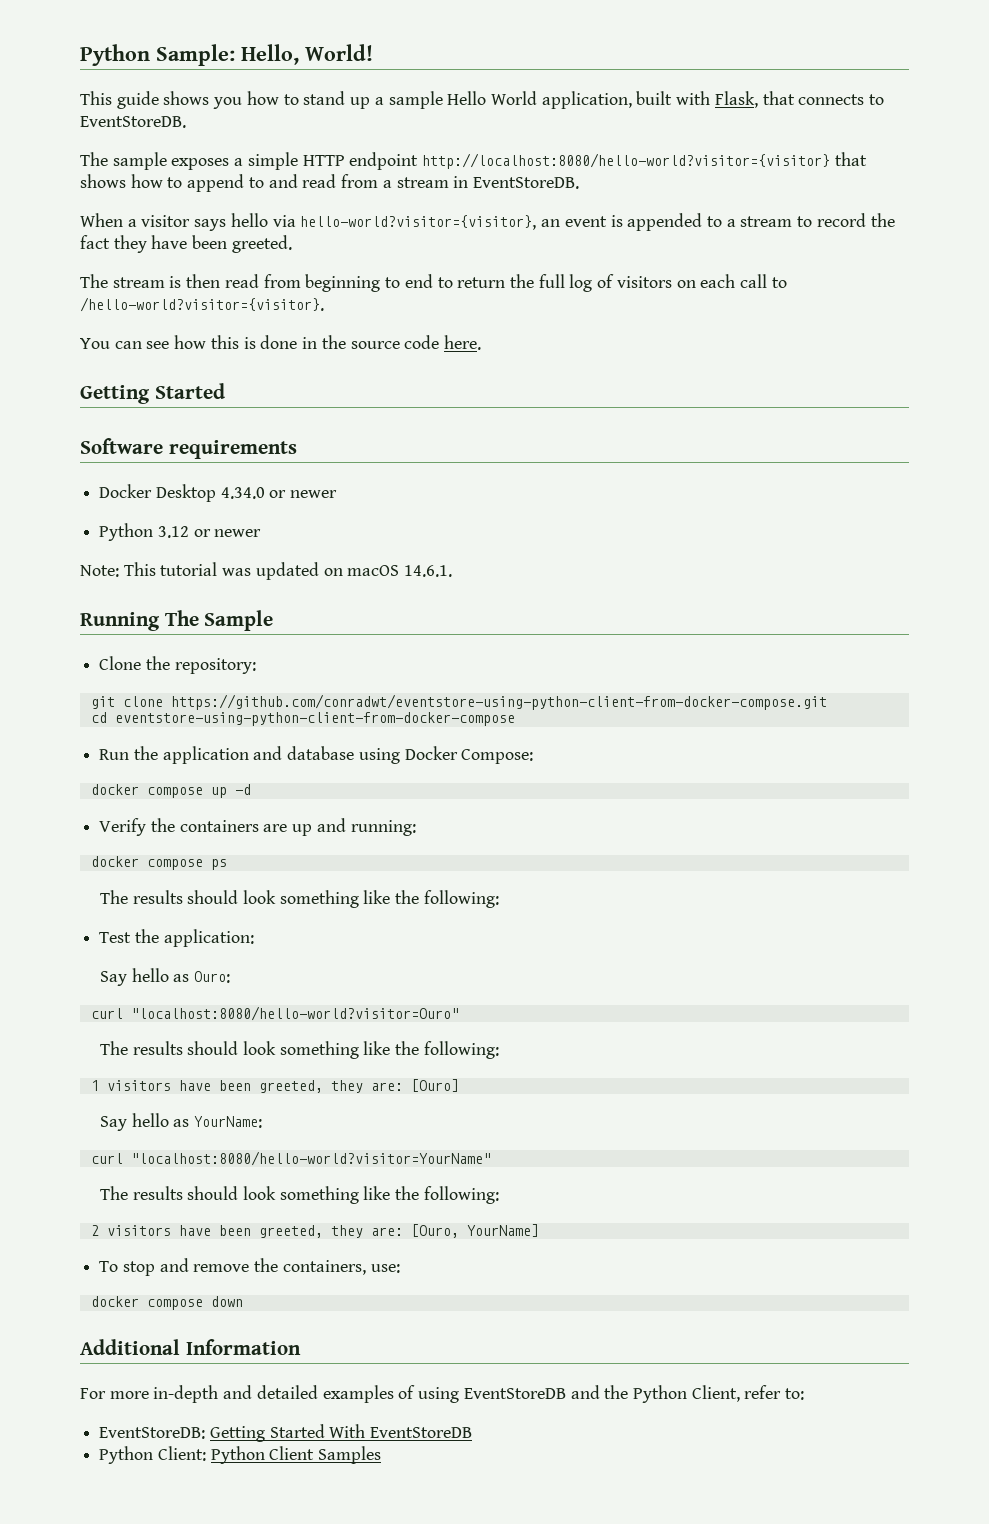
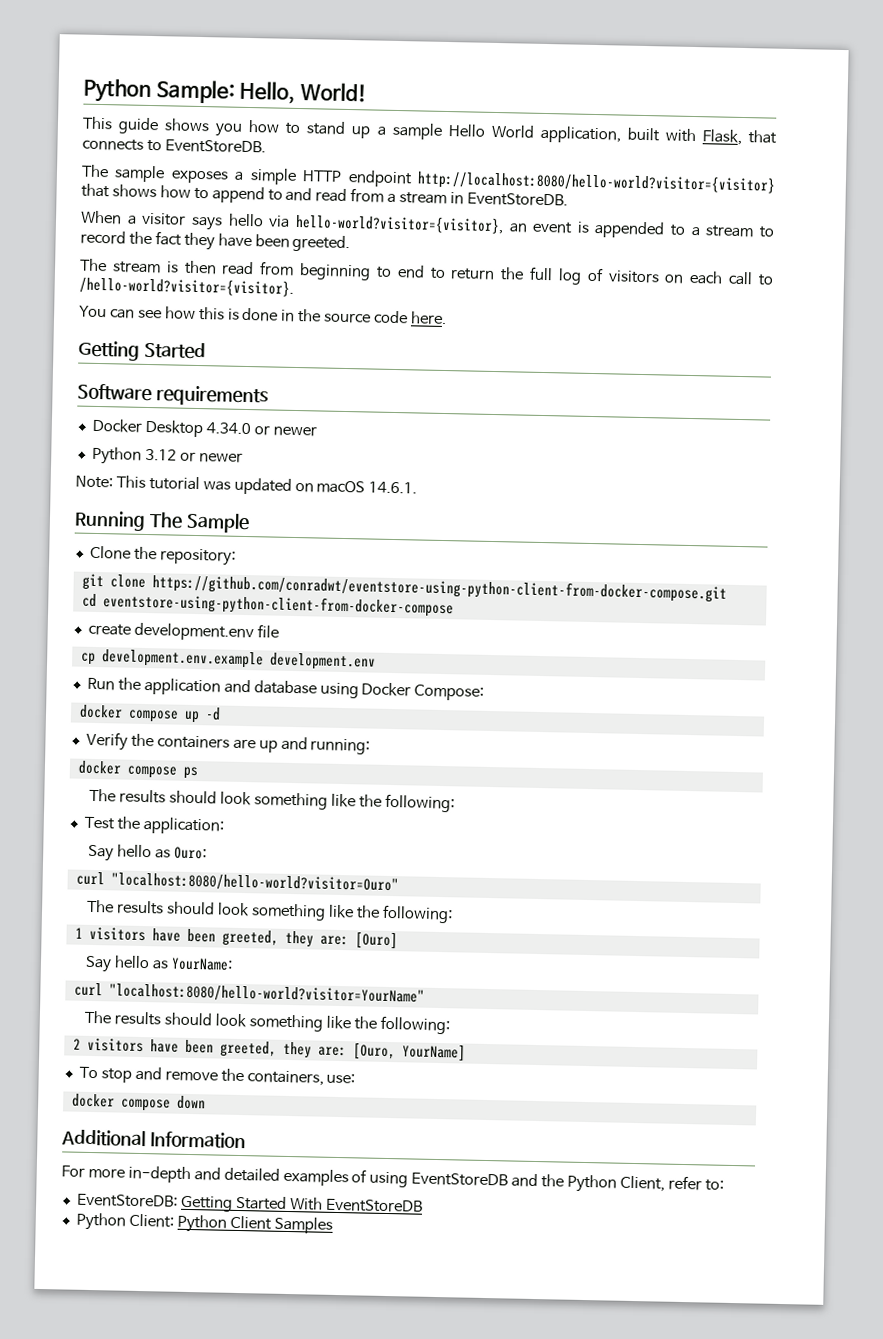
(515, 719) none -> [87,622,279,642] [80,649,376,671] // create development.env file // cp development.env.example development.env

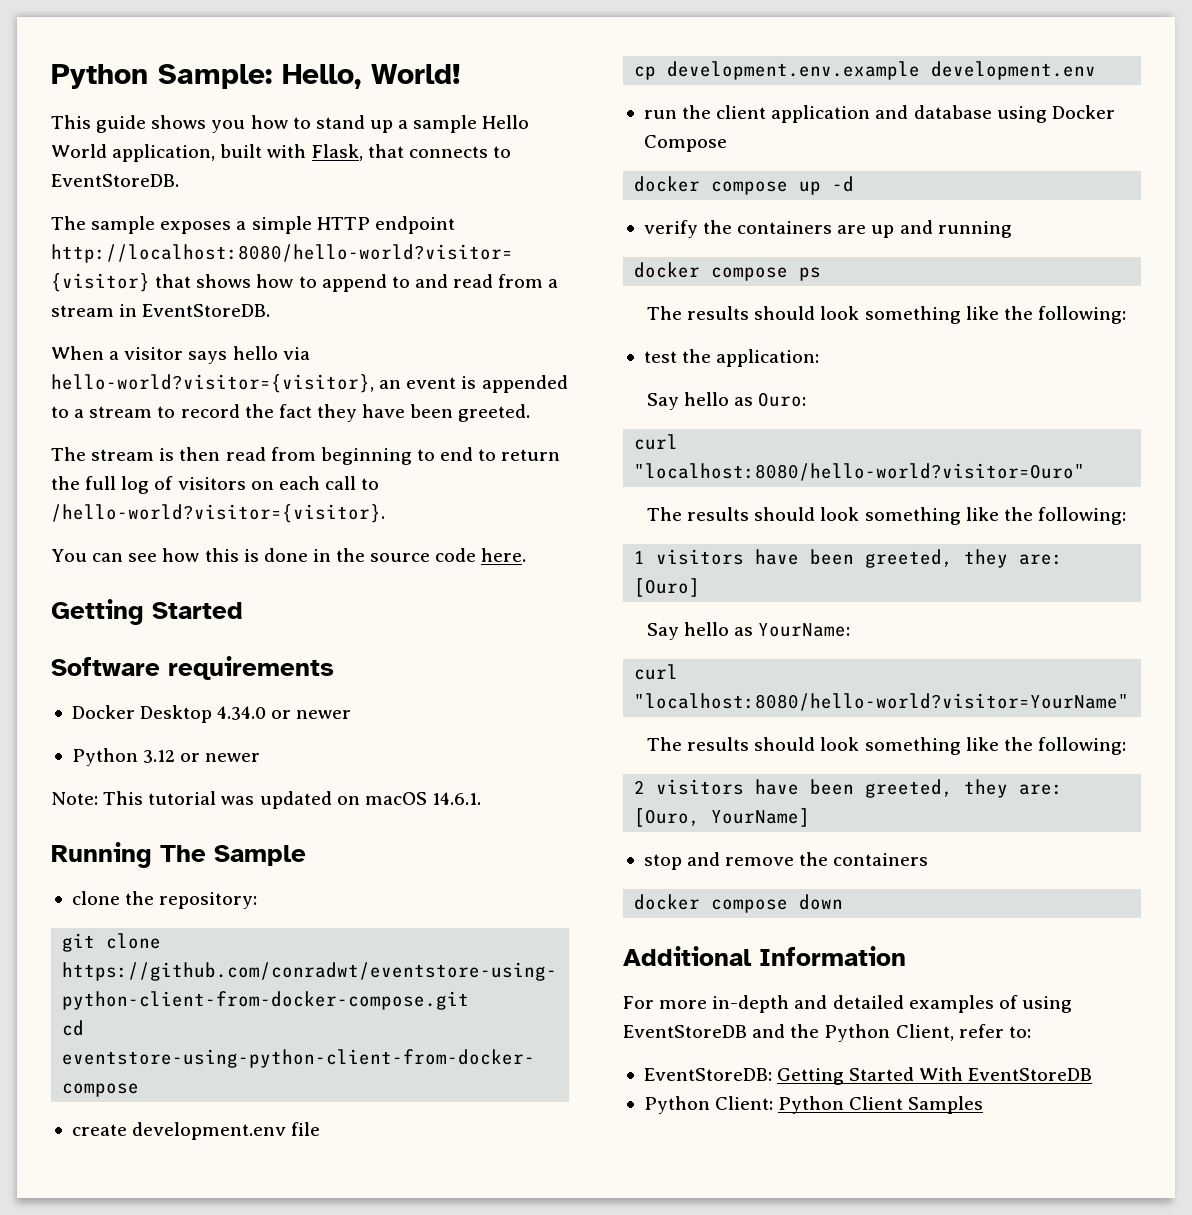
[89,545,131,560] Clone -> [71,891,120,905] clone
[86,677,141,691] Run the -> [643,105,767,119] run the client
[414,684,485,701] Compose: -> [643,135,727,152] Compose
[85,731,128,751] Verify -> [643,220,698,238] verify
[310,738,371,755] running: -> [937,221,1012,238] running
[83,816,115,830] Test -> [643,351,677,363] test
[78,1066,98,1079] To -> (811, 817) none
[246,1070,356,1086] containers, use: -> [833,853,929,866] containers

